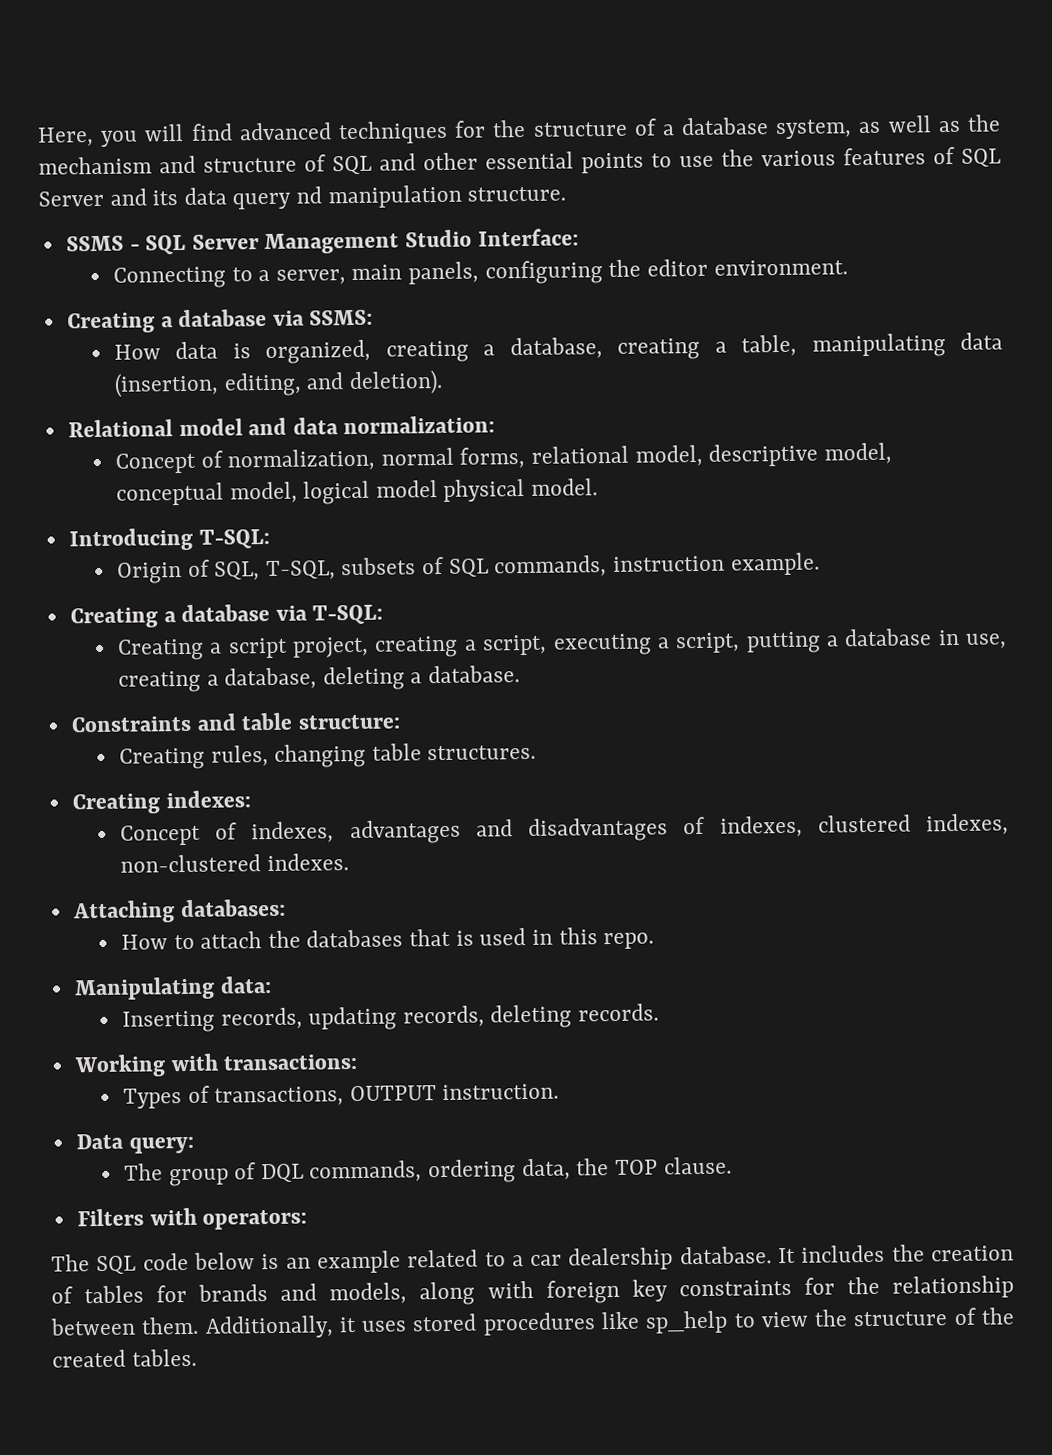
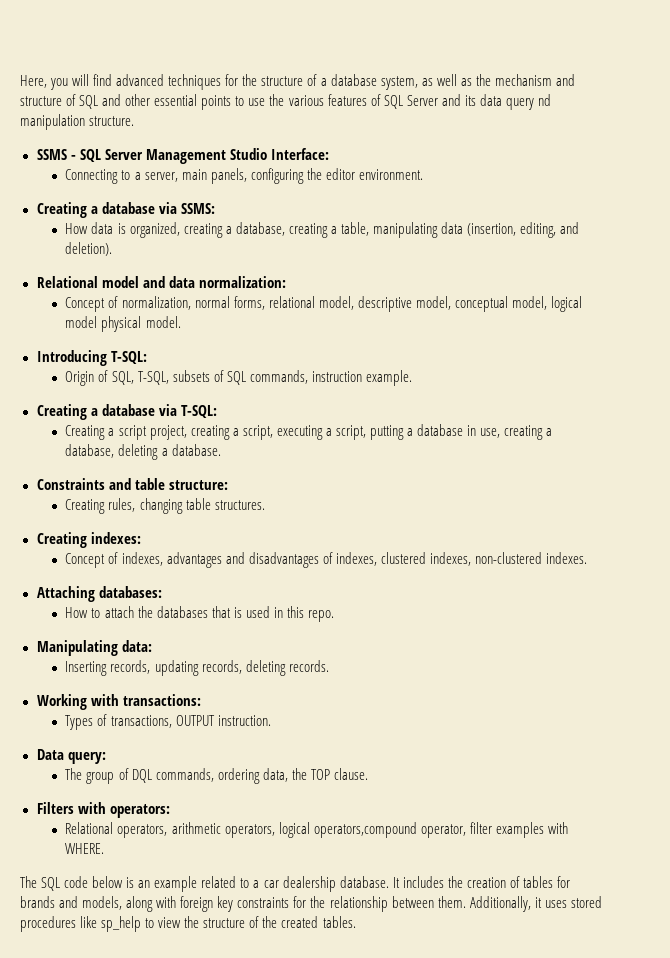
(308, 1219) none -> [65,822,568,838] [65,843,105,854] // Relational operators, arithmetic operators, logical operators,compound operator, filter examples with WHERE.

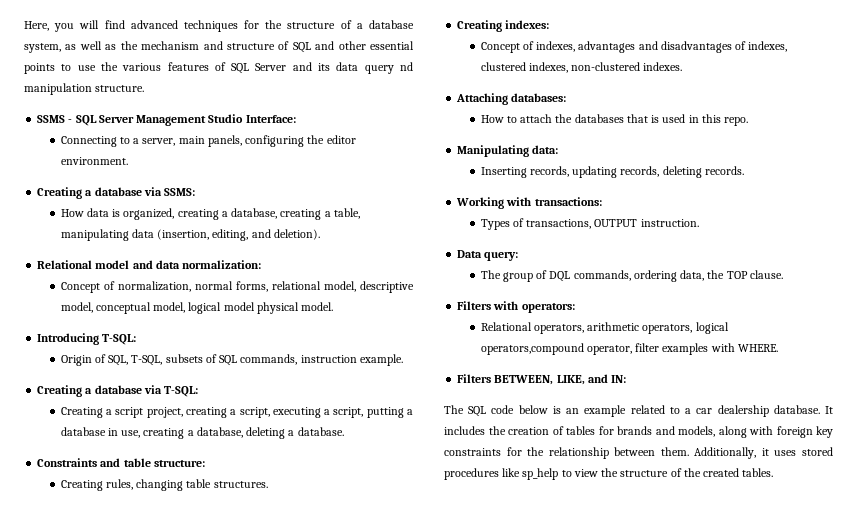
(105, 848) none -> [457,374,627,385] // Filters BETWEEN, LIKE, and IN:

